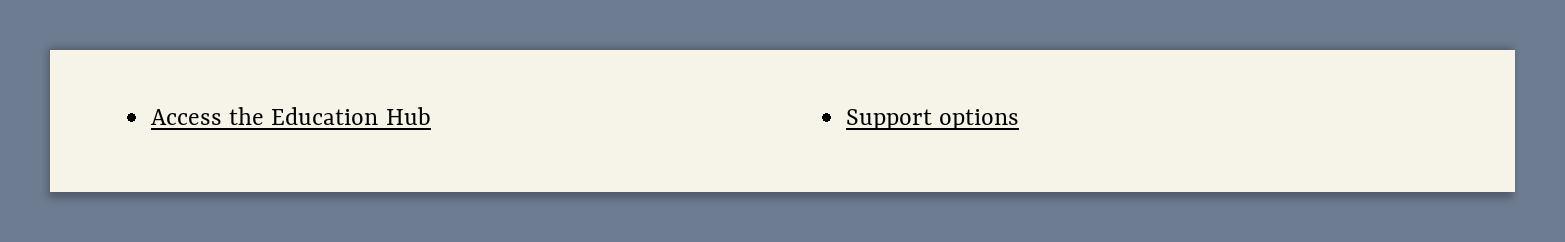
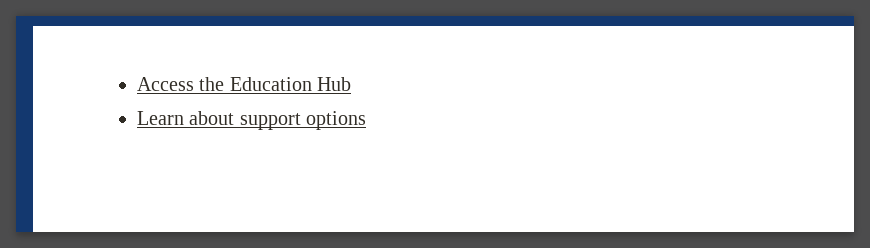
[846,109,933,130] Support -> [137,111,301,130] Learn about support

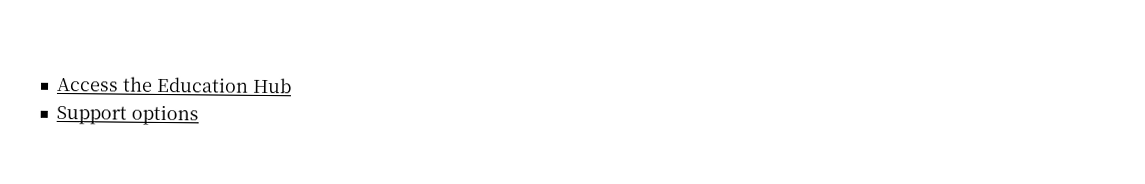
[137,111,301,130] Learn about support -> [55,105,127,125] Support

